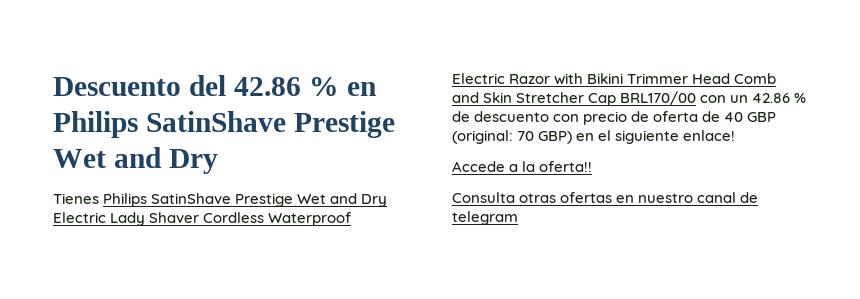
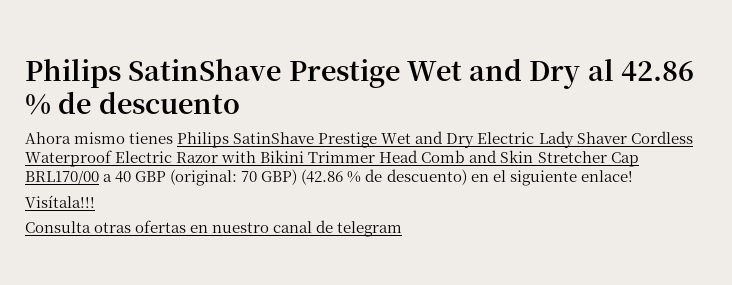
[53,75,376,96] [53,111,395,138] [53,147,218,174] [53,193,99,204] Descuento del 42.86 % en Philips SatinShave Prestige Wet and Dry // Tienes -> [25,58,695,89] [25,91,240,115] [25,132,174,144] Philips SatinShave Prestige Wet and Dry al 42.86 % de descuento // Ahora mismo tienes
[700,93,807,103] [452,111,721,125] con un 42.86 % de descuento con precio de oferta de -> [103,174,113,182] a
(573, 137) none -> [301,169,467,185] (42.86 % de descuento)
[452,161,593,172] Accede a la oferta!! -> [25,195,95,208] Visítala!!!

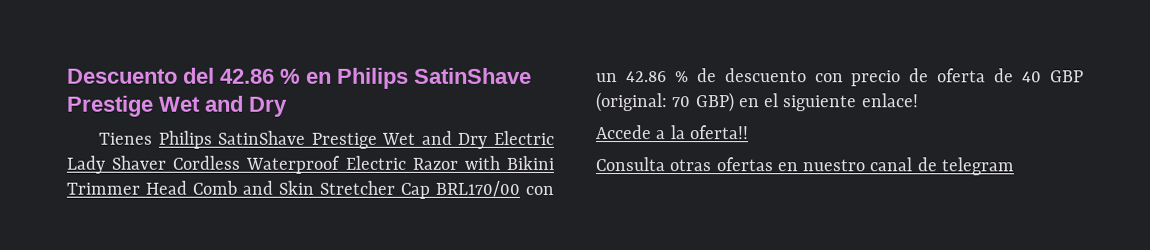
[25,58,695,89] [25,91,240,115] [25,132,174,144] Philips SatinShave Prestige Wet and Dry al 42.86 % de descuento // Ahora mismo tienes -> [67,67,532,89] [67,95,288,117] [97,132,152,145] Descuento del 42.86 % en Philips SatinShave Prestige Wet and Dry // Tienes
[103,174,113,182] a -> [525,185,554,195] [596,68,1015,87] con un 42.86 % de descuento con precio de oferta de
[301,169,467,185] (42.86 % de descuento) -> (735, 102) none
[25,195,95,208] Visítala!!! -> [595,125,748,140] Accede a la oferta!!

